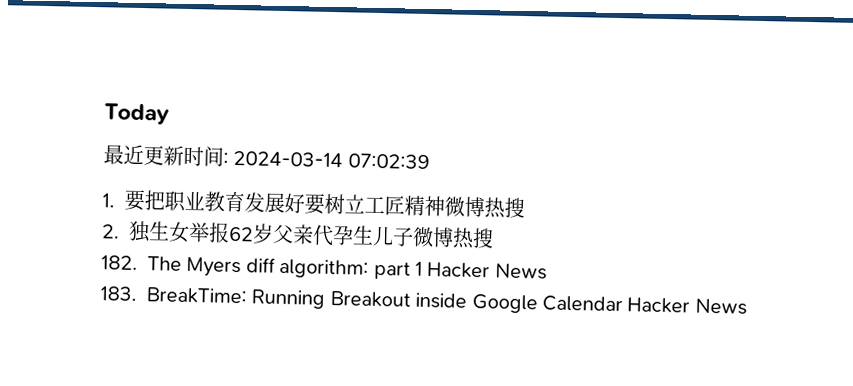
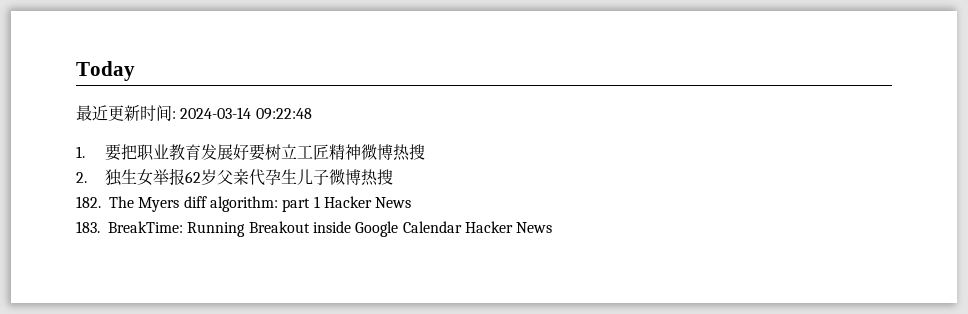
[347,153,430,170] 07:02:39 -> [255,108,312,120] 09:22:48

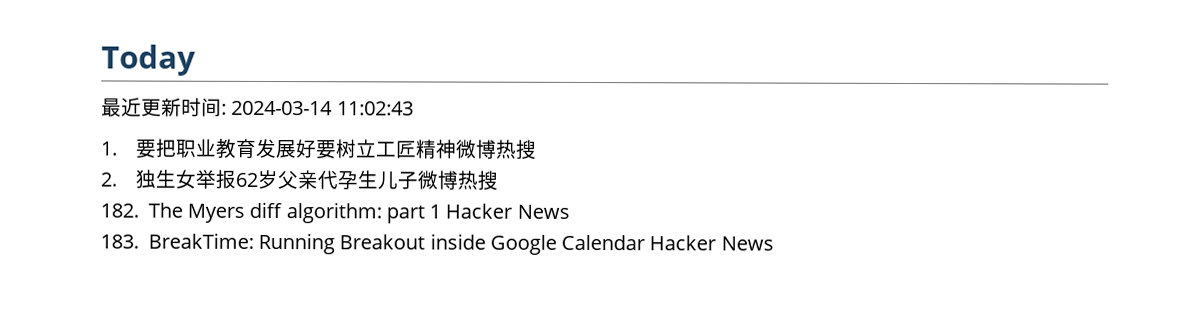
[255,108,312,120] 09:22:48 -> [336,101,414,116] 11:02:43

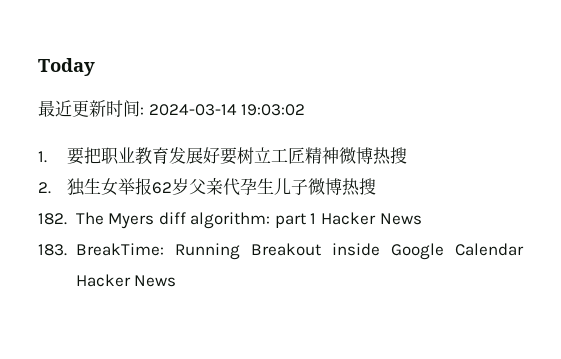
[336,101,414,116] 11:02:43 -> [241,104,306,116] 19:03:02

